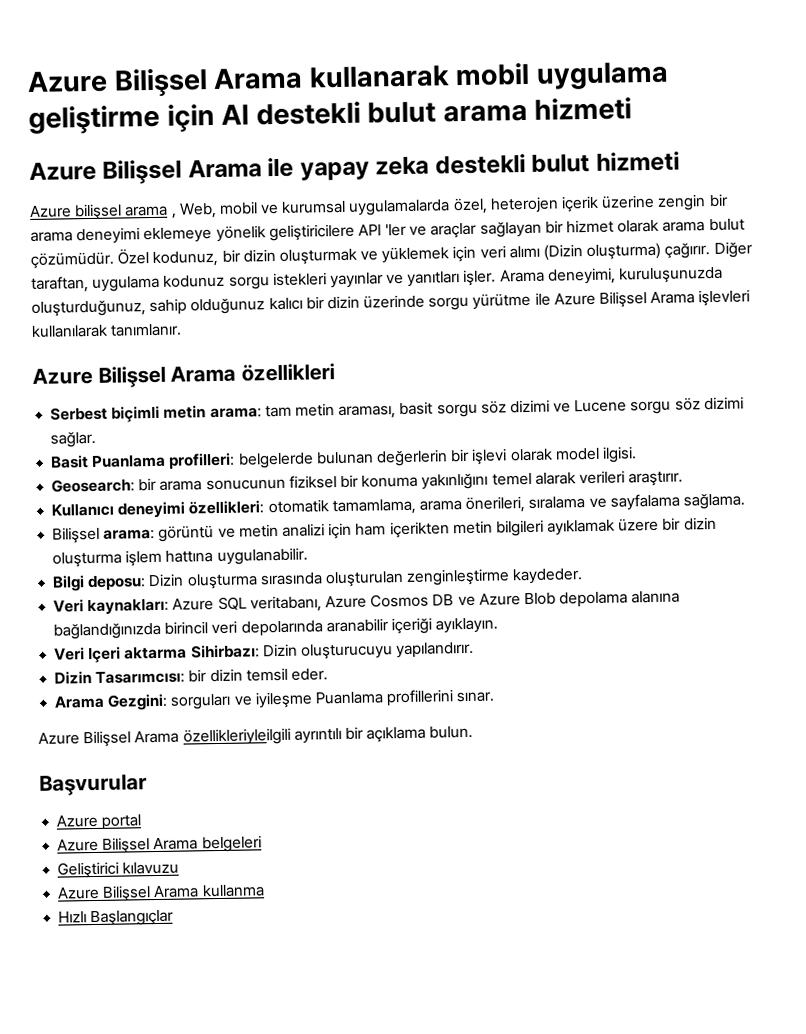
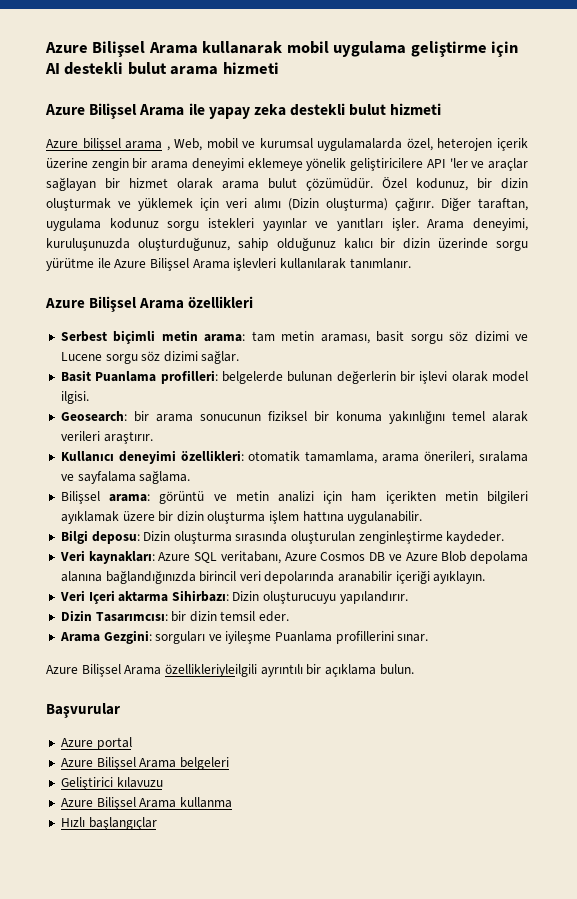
[90,909,175,927] Başlangıçlar -> [88,817,157,830] başlangıçlar

